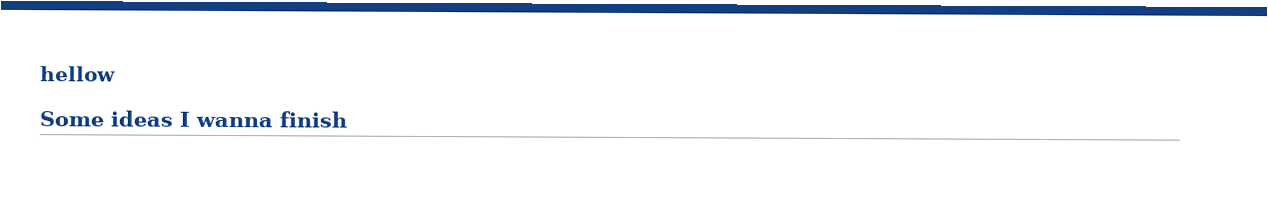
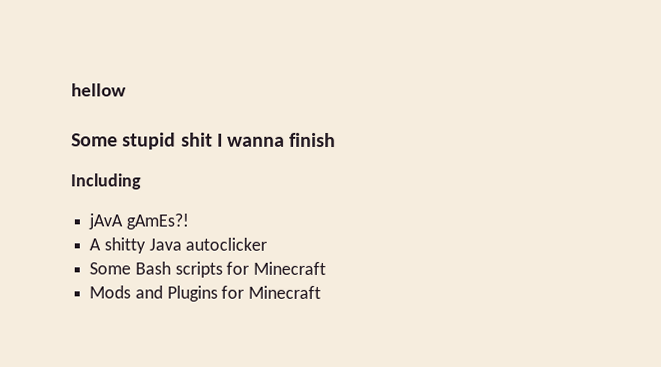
[110,110,173,127] ideas -> [122,132,213,150] stupid shit
(347, 119) none -> [70,173,142,190] [88,213,189,230] [89,237,268,254] [89,261,327,278] [89,285,322,302] // Including // jAvA gAmEs?! // A shitty Java autoclicker // Some Bash scripts for Minecraft // Mods and Plugins for Minecraft

